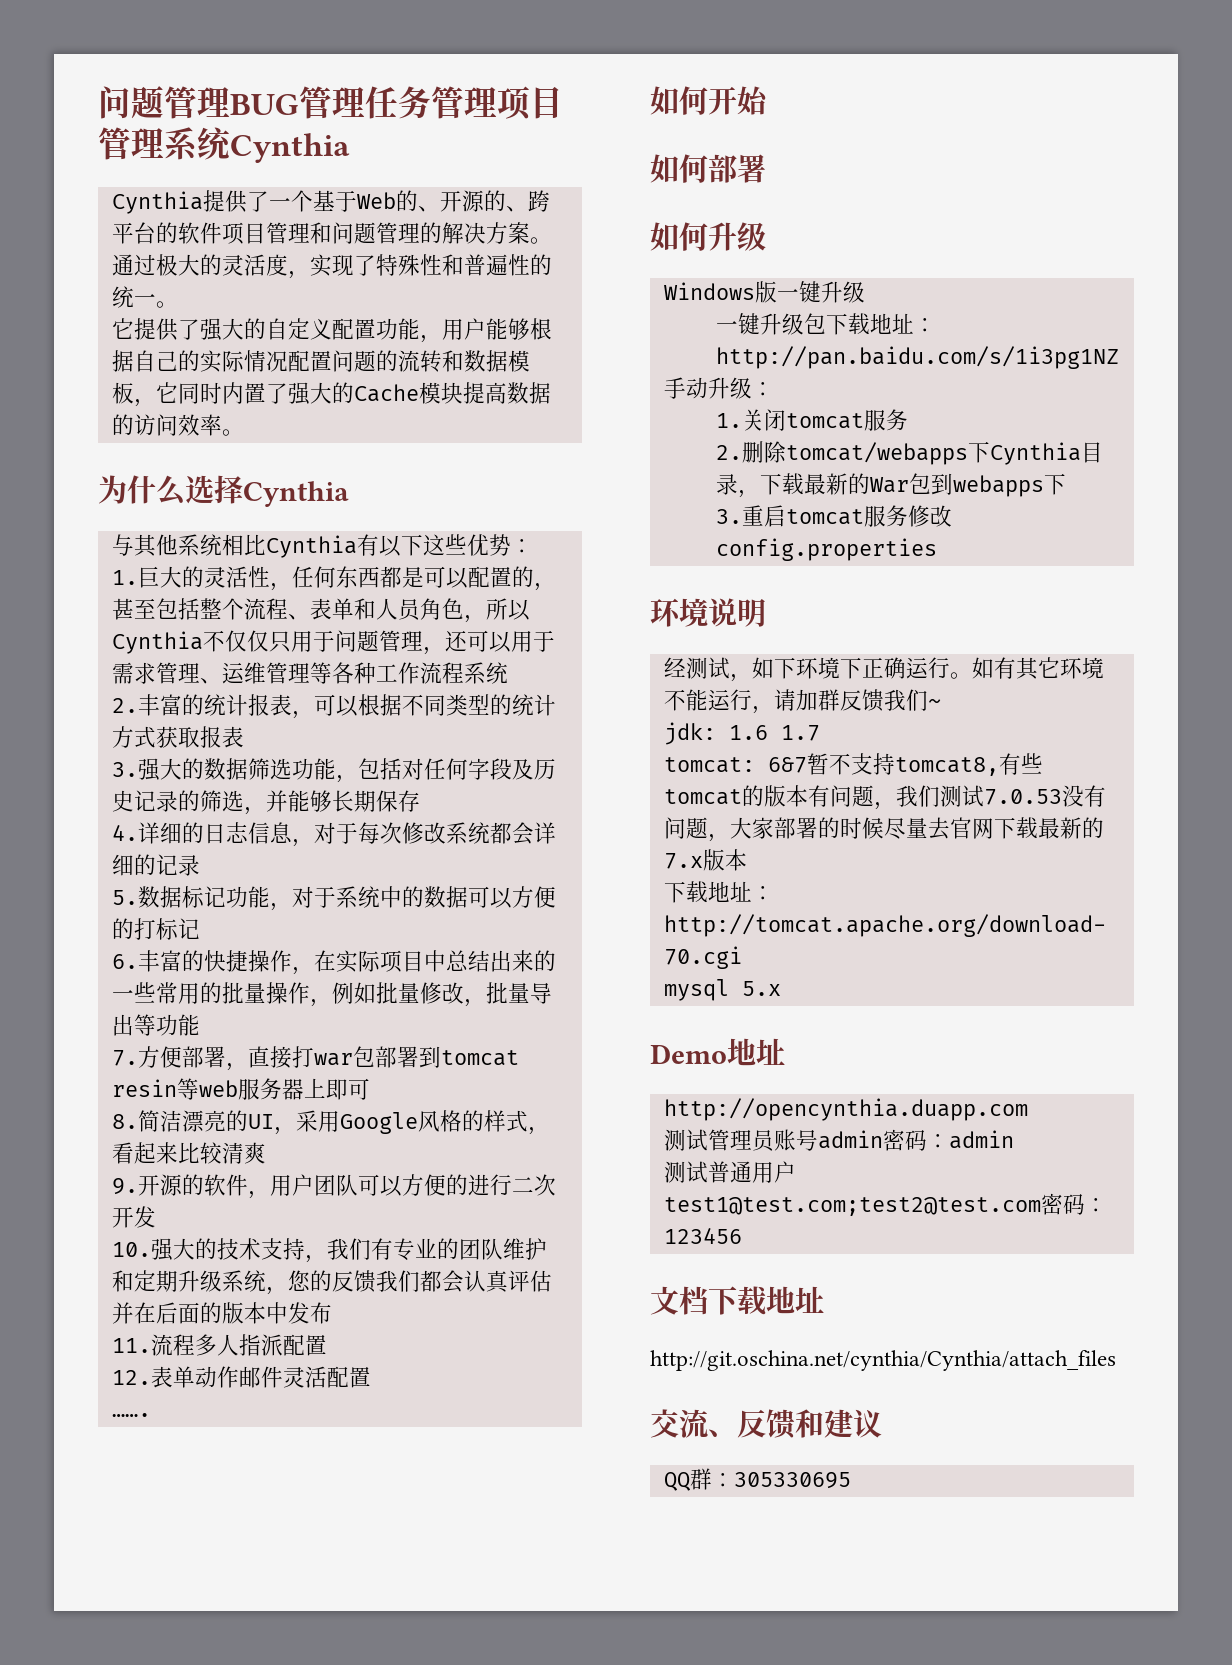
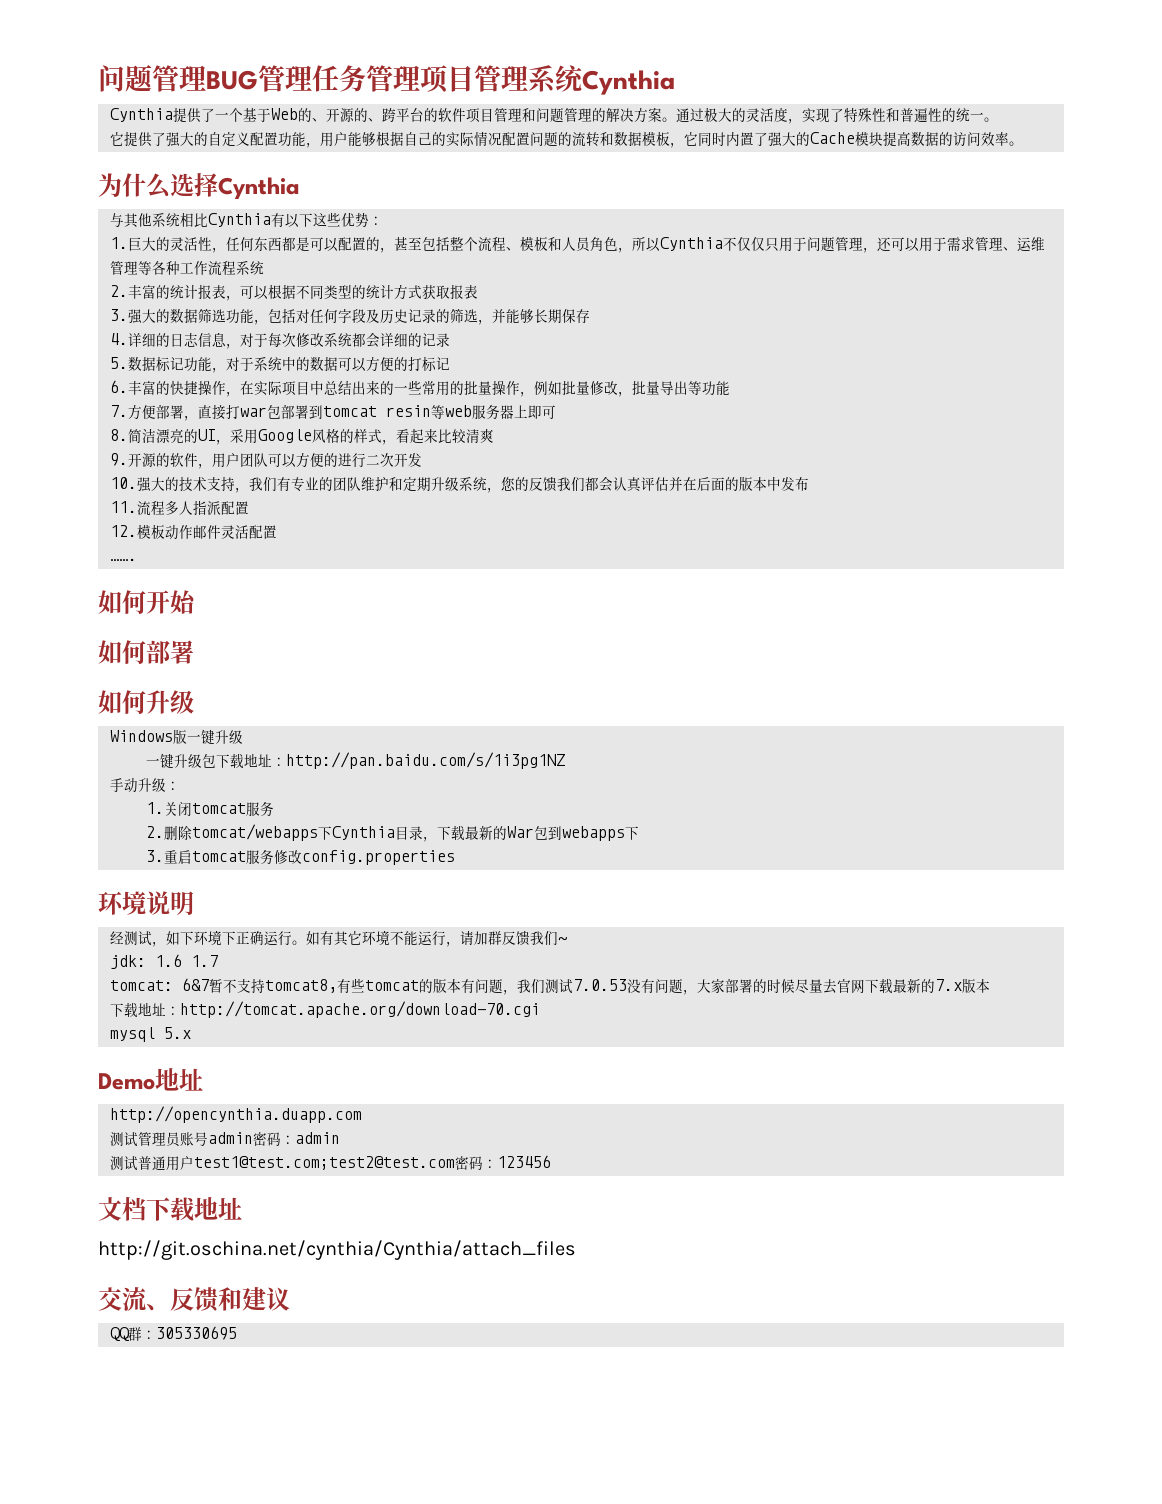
[309,598,354,620] 表单 -> [520,236,548,251] 模板
[150,1366,195,1388] 表单 -> [137,524,165,539] 模板

